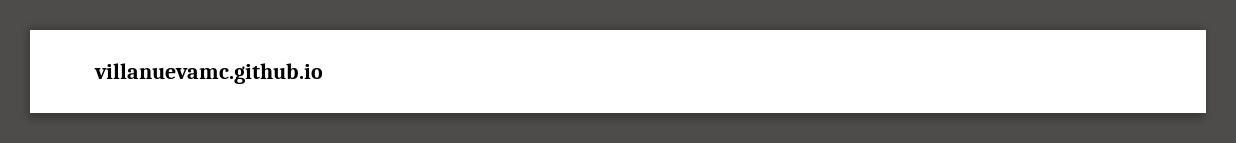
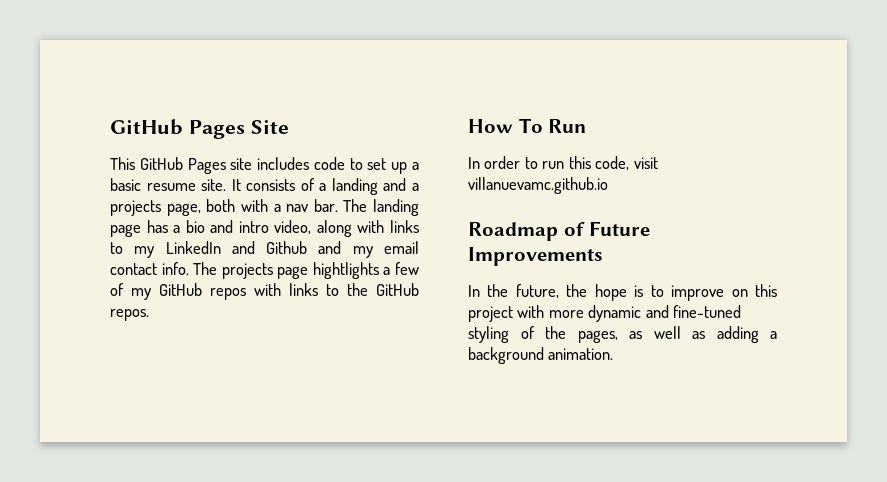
[94,63,323,84] villanuevamc.github.io -> [110,119,289,139] [110,157,419,174] [110,178,420,195] [110,199,419,216] [110,220,420,237] [110,241,419,258] [110,262,419,279] [110,283,419,300] [110,309,149,321] [468,118,587,133] [468,156,658,170] [468,177,608,194] [468,221,651,241] [468,247,603,266] [468,284,777,301] [468,305,742,322] [468,326,777,343] [468,347,614,364] GitHub Pages Site // This GitHub Pages site includes code to set up a basic resume site. It consists of a landing and a projects page, both with a nav bar. The landing page has a bio and intro video, along with links to my LinkedIn and Github and my email contact info. The projects page hightlights a few of my GitHub repos with links to the GitHub repos. // How To Run // In order to run this code, visit villanuevamc.github.io // Roadmap of Future Improvements // In the future, the hope is to improve on this project with more dynamic and fine-tuned styling of the pages, as well as adding a background animation.

